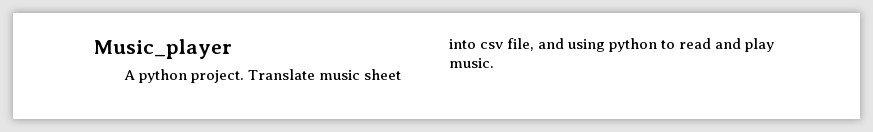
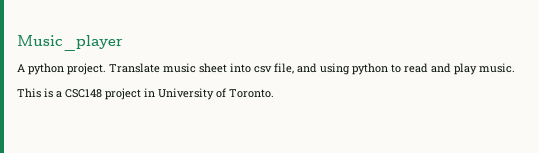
(494, 63) none -> [17,88,274,100] // This is a CSC148 project in University of Toronto.

